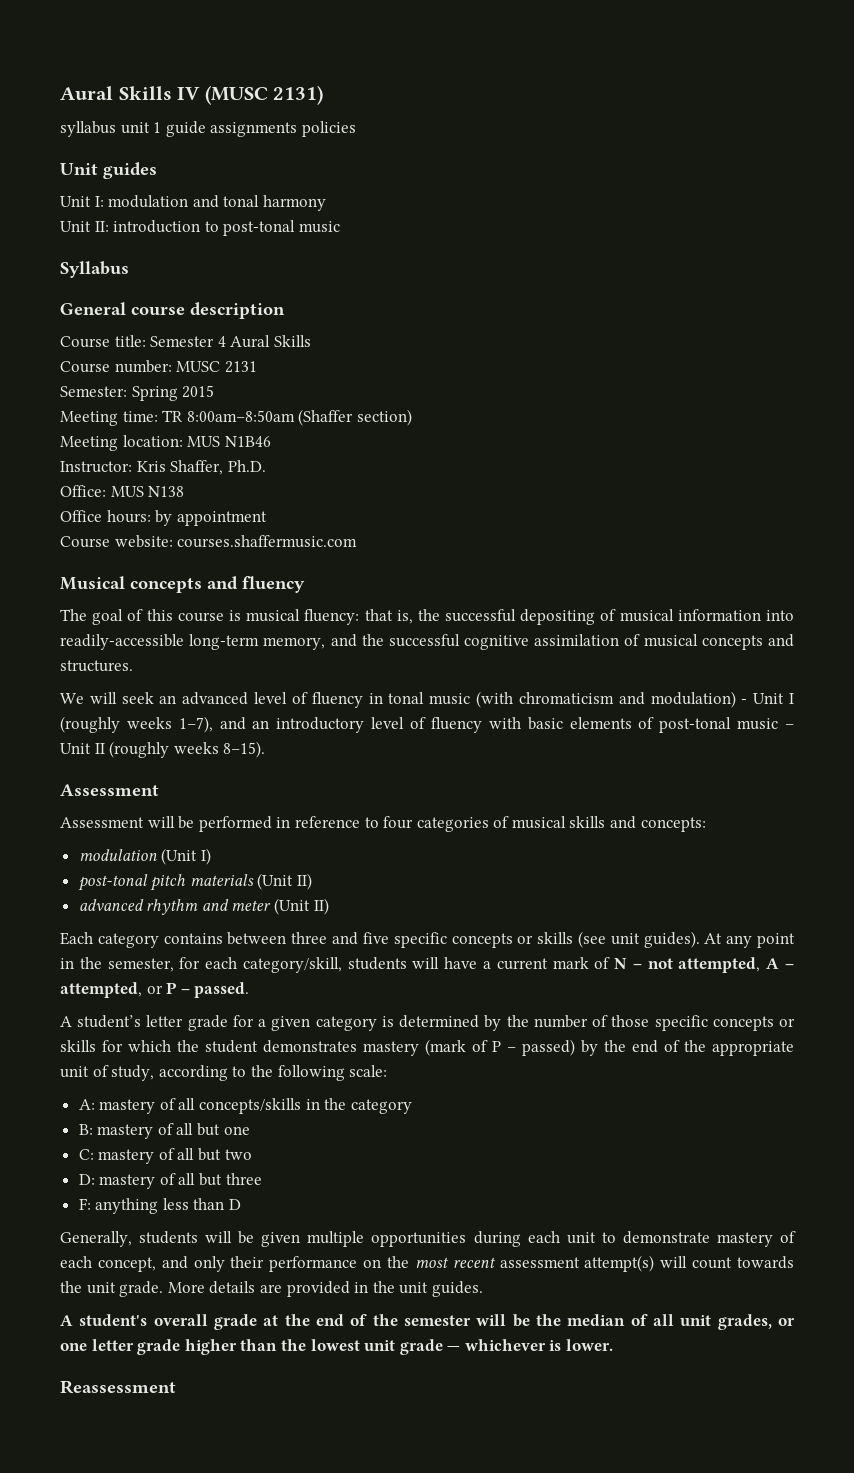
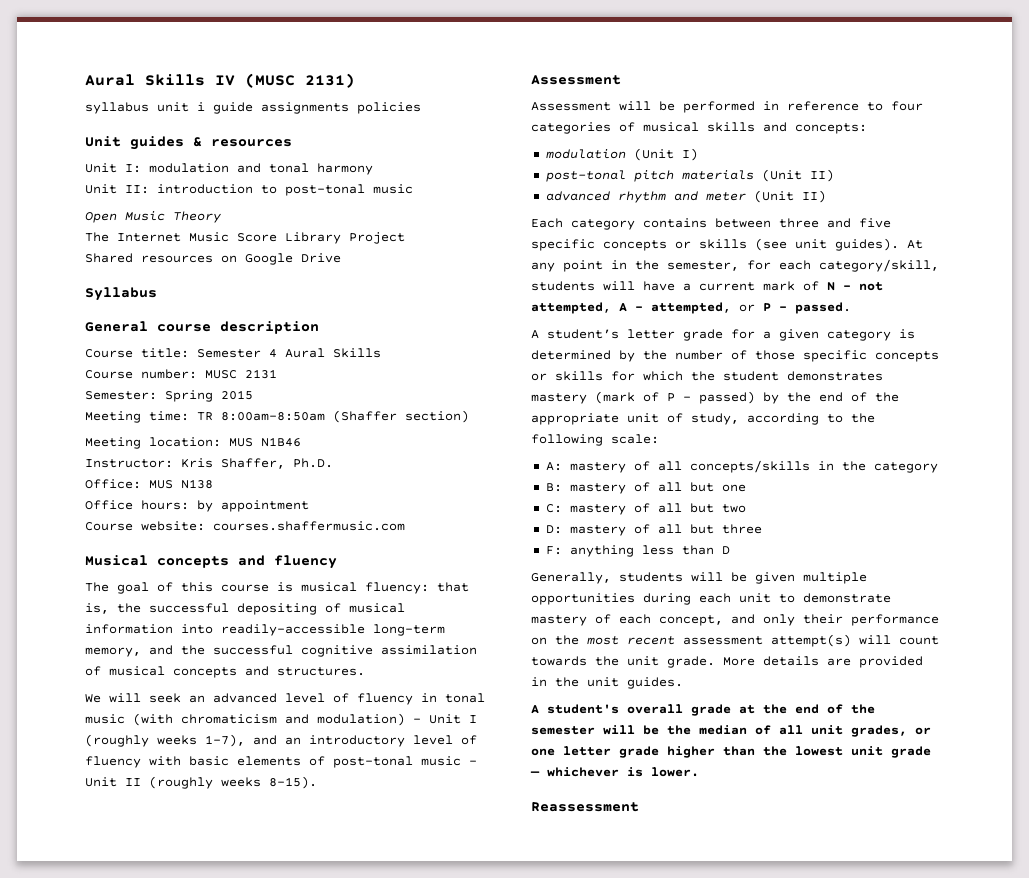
[153,122,162,133] 1 -> [197,102,205,111] i
(157, 170) none -> [193,137,292,147] & resources
(340, 227) none -> [85,211,221,223] [85,232,405,244] [85,253,341,265] // Open Music Theory // The Internet Music Score Library Project // Shared resources on Google Drive

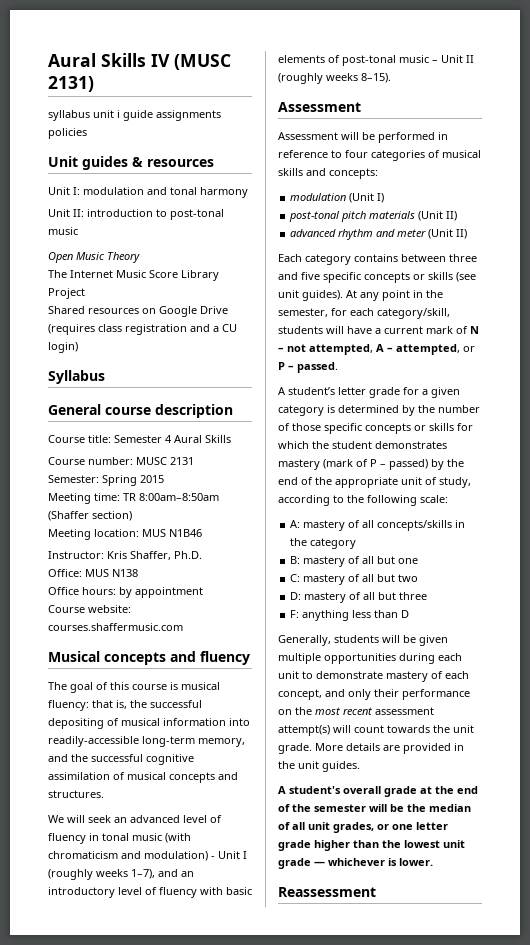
(341, 258) none -> [48,324,237,335] [48,342,78,353] (requires class registration and a CU login)

